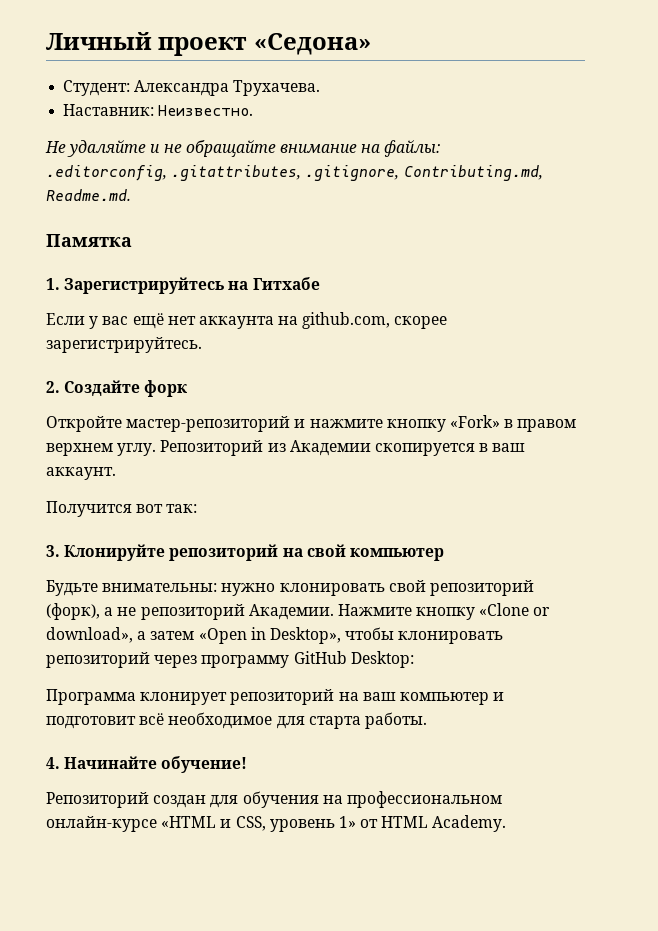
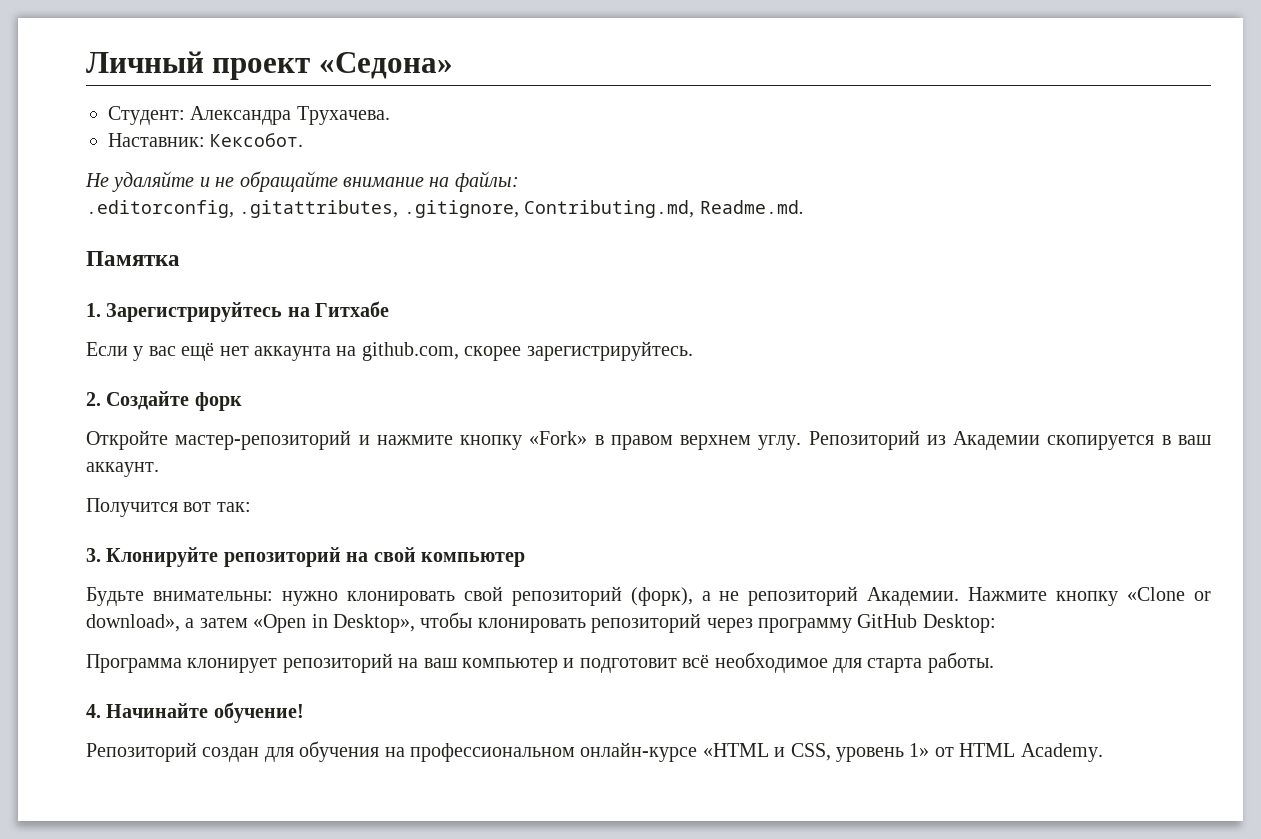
[158,105,254,116] Неизвестно. -> [210,133,304,147] Кексобот.

